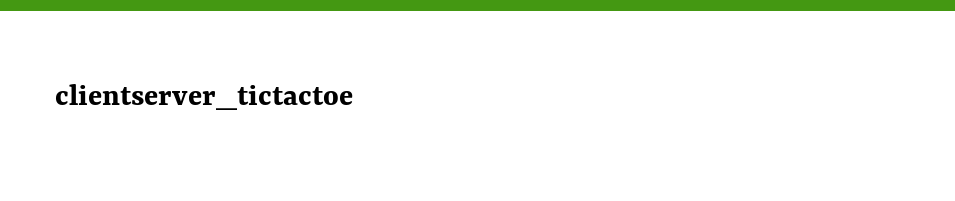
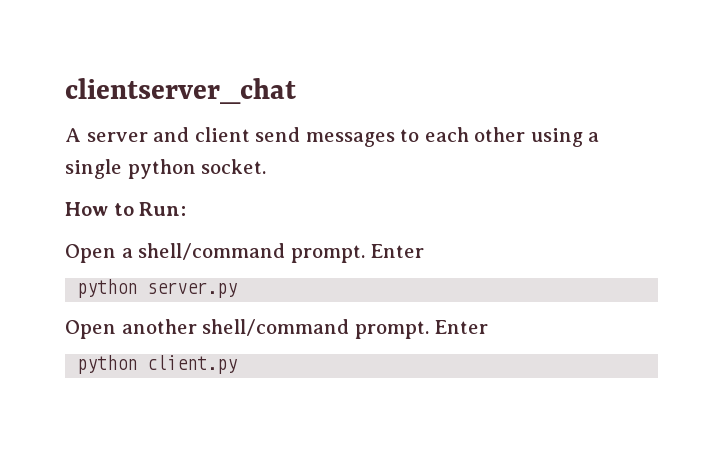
[55,84,353,110] clientserver_tictactoe -> [65,78,296,104] [65,127,600,147] [65,159,267,179] [65,202,187,216] [65,243,425,263] [77,279,238,298] [65,319,489,339] [77,355,238,374] clientserver_chat // A server and client send messages to each other using a single python socket. // How to Run: // Open a shell/command prompt. Enter // python server.py // Open another shell/command prompt. Enter // python client.py

